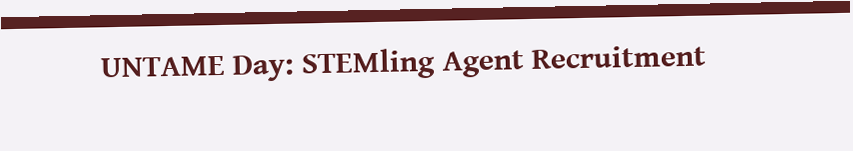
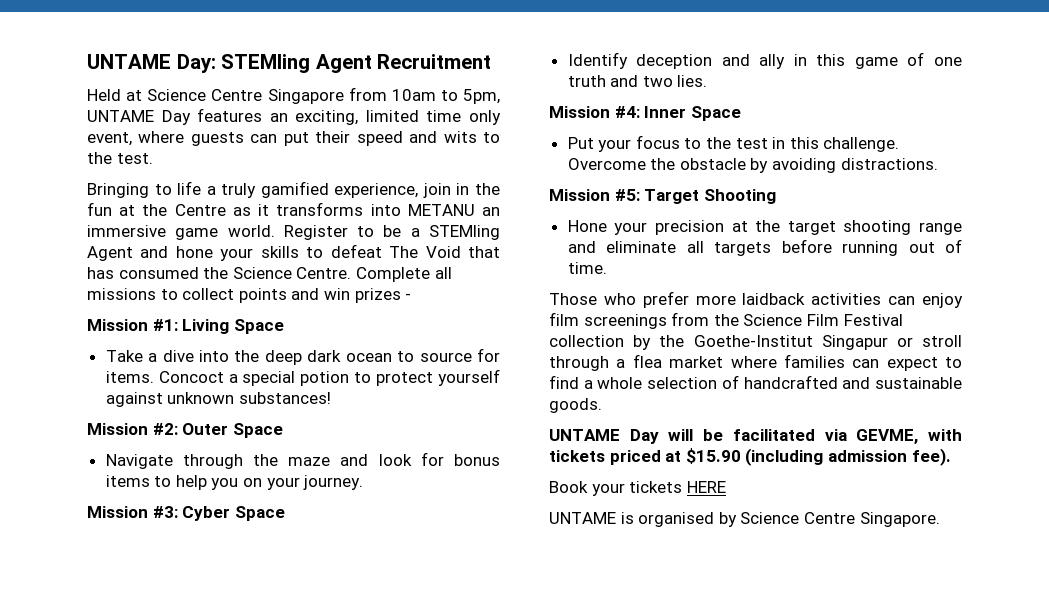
(706, 56) none -> [87,87,500,104] [87,108,501,125] [87,131,501,146] [87,152,153,164] [87,181,500,198] [87,202,501,216] [87,225,500,240] [87,244,501,261] [87,267,452,282] [87,288,412,303] [87,319,284,334] [105,348,500,365] [105,369,500,386] [105,392,331,407] [87,423,283,438] [105,452,501,469] [105,475,364,490] [87,506,285,521] [567,52,963,69] [567,75,708,87] [549,106,741,121] [567,135,900,152] [567,158,938,173] [549,189,776,204] [567,220,962,235] [567,239,962,256] [567,262,607,274] [549,291,963,308] [549,312,903,329] [549,335,962,350] [549,354,962,371] [549,375,962,389] [549,398,602,413] [549,429,962,444] [549,448,951,466] [549,481,726,496] [549,512,940,527] // Held at Science Centre Singapore from 10am to 5pm, UNTAME Day features an exciting, limited time only event, where guests can put their speed and wits to the test. // Bringing to life a truly gamified experience, join in the fun at the Centre as it transforms into METANU an immersive game world. Register to be a STEMling Agent and hone your skills to defeat The Void that has consumed the Science Centre. Complete all missions to collect points and win prizes - // Mission #1: Living Space // Take a dive into the deep dark ocean to source for items. Concoct a special potion to protect yourself against unknown substances! // Mission #2: Outer Space // Navigate through the maze and look for bonus items to help you on your journey. // Mission #3: Cyber Space // Identify deception and ally in this game of one truth and two lies. // Mission #4: Inner Space // Put your focus to the test in this challenge. Overcome the obstacle by avoiding distractions. // Mission #5: Target Shooting // Hone your precision at the target shooting range and eliminate all targets before running out of time. // Those who prefer more laidback activities can enjoy film screenings from the Science Film Festival collection by the Goethe-Institut Singapur or stroll through a flea market where families can expect to find a whole selection of handcrafted and sustainable goods. // UNTAME Day will be facilitated via GEVME, with tickets priced at $15.90 (including admission fee). // Book your tickets HERE // UNTAME is organised by Science Centre Singapore.

